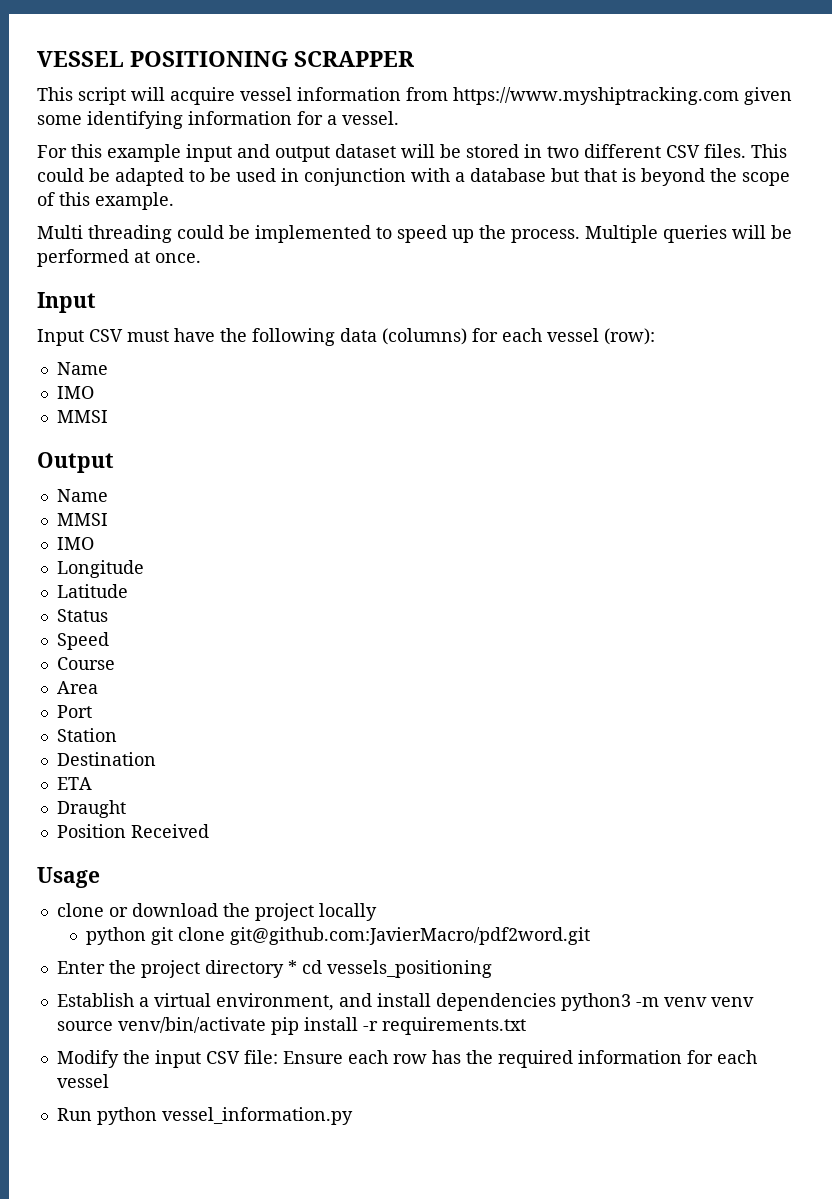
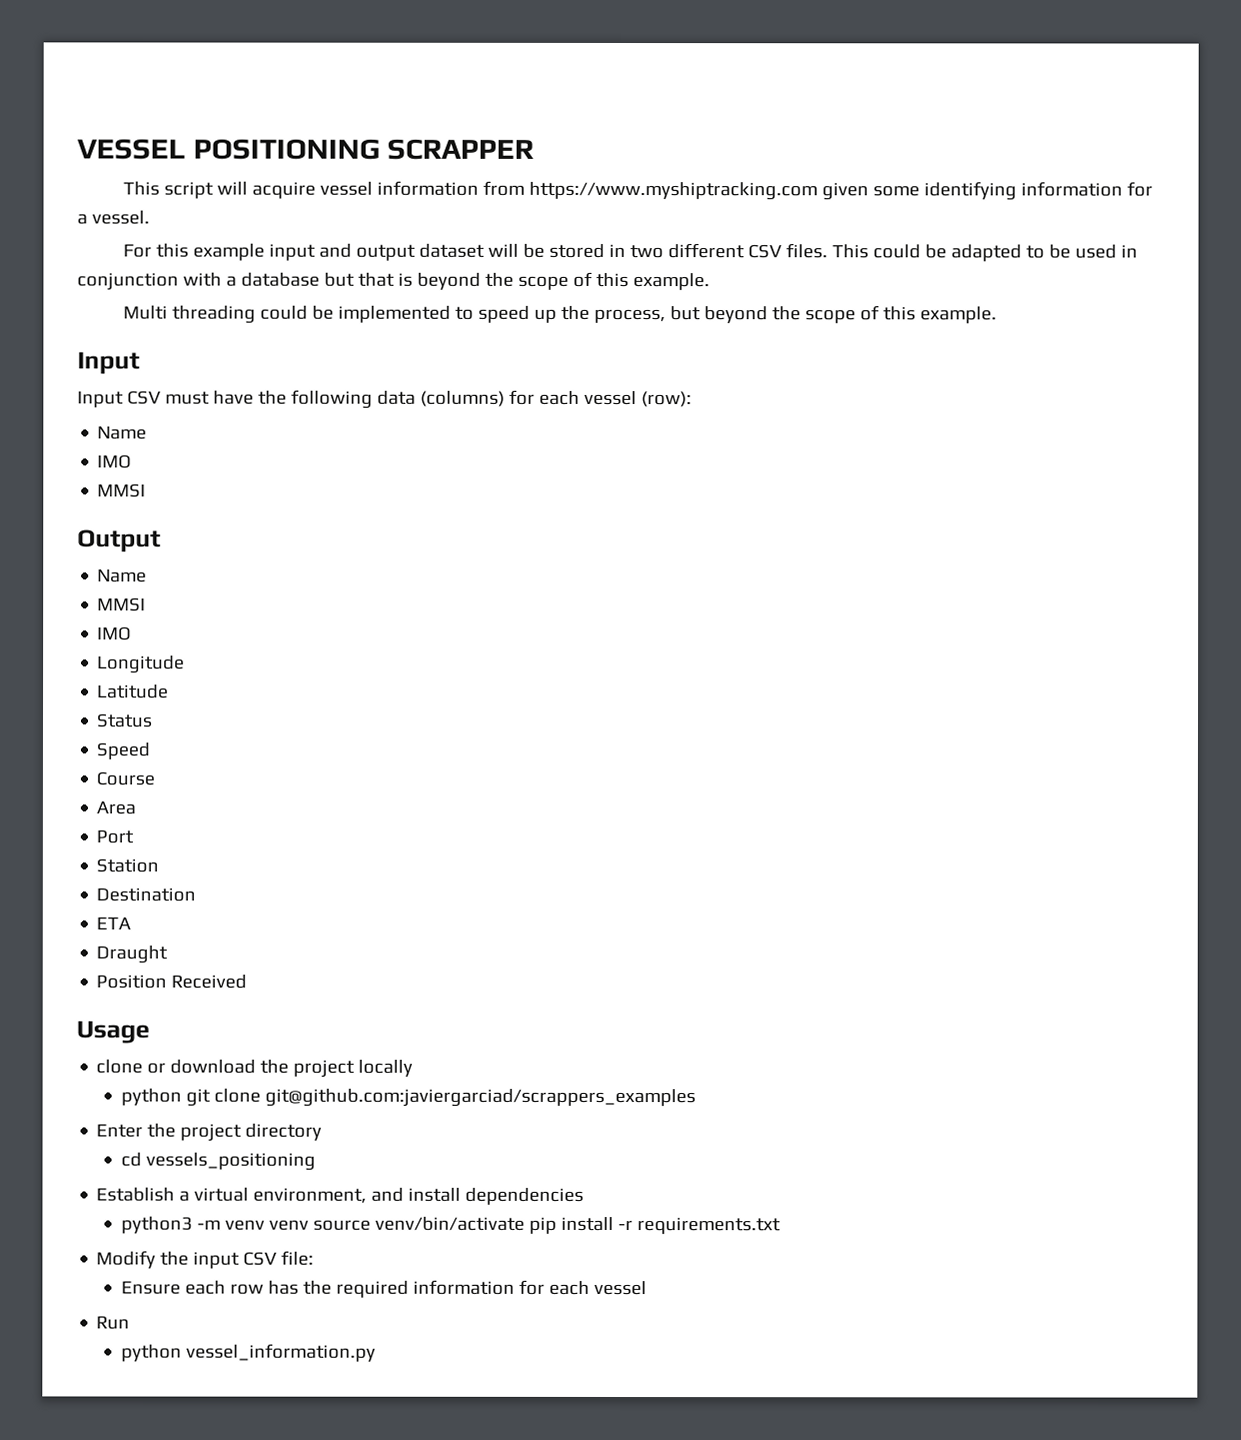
[511,225,792,243] [37,249,201,267] process. Multiple queries will be performed at once. -> [593,305,997,324] process, but beyond the scope of this example.
[229,927,590,945] git@github.com:JavierMacro/pdf2word.git -> [265,1088,697,1108] git@github.com:javiergarciad/scrappers_examples
[287,960,297,974] * -> (323, 1132) //
(556, 1002) none -> (585, 1196) //
(278, 1057) none -> (315, 1258) //
(92, 1114) none -> (131, 1323) //

